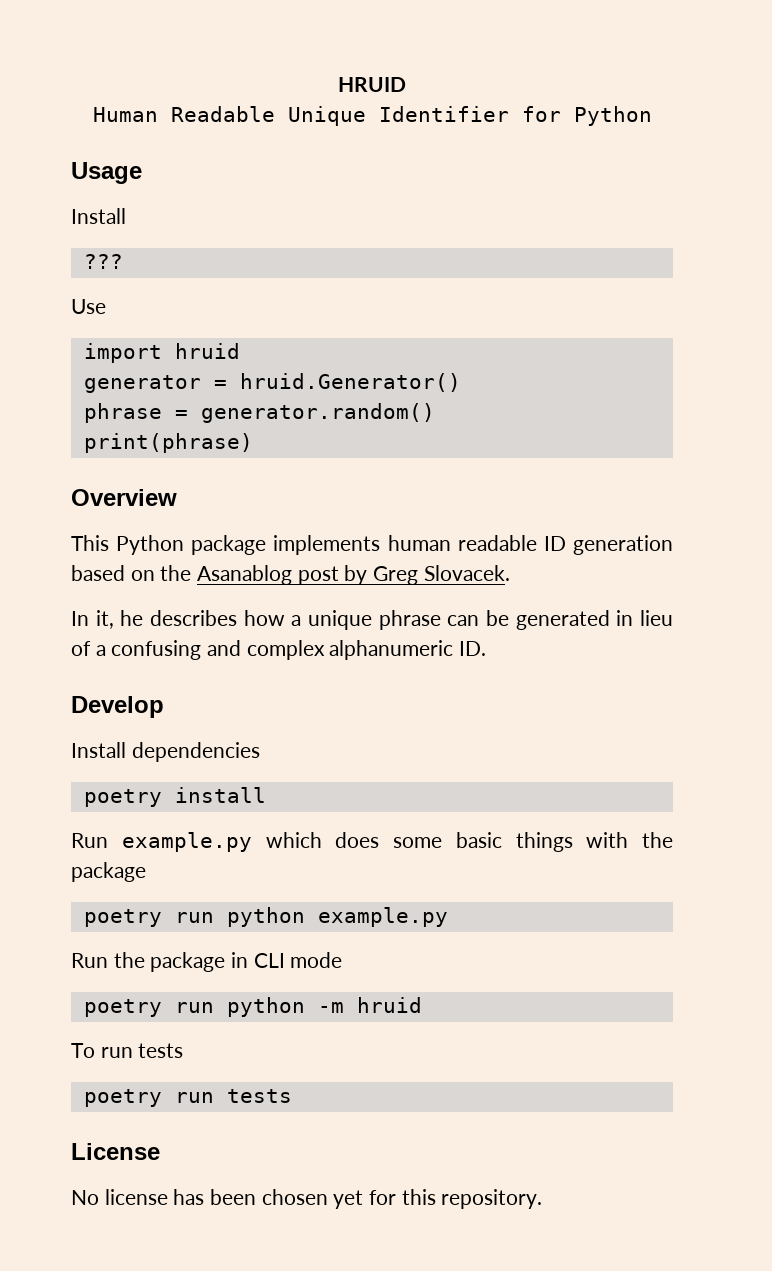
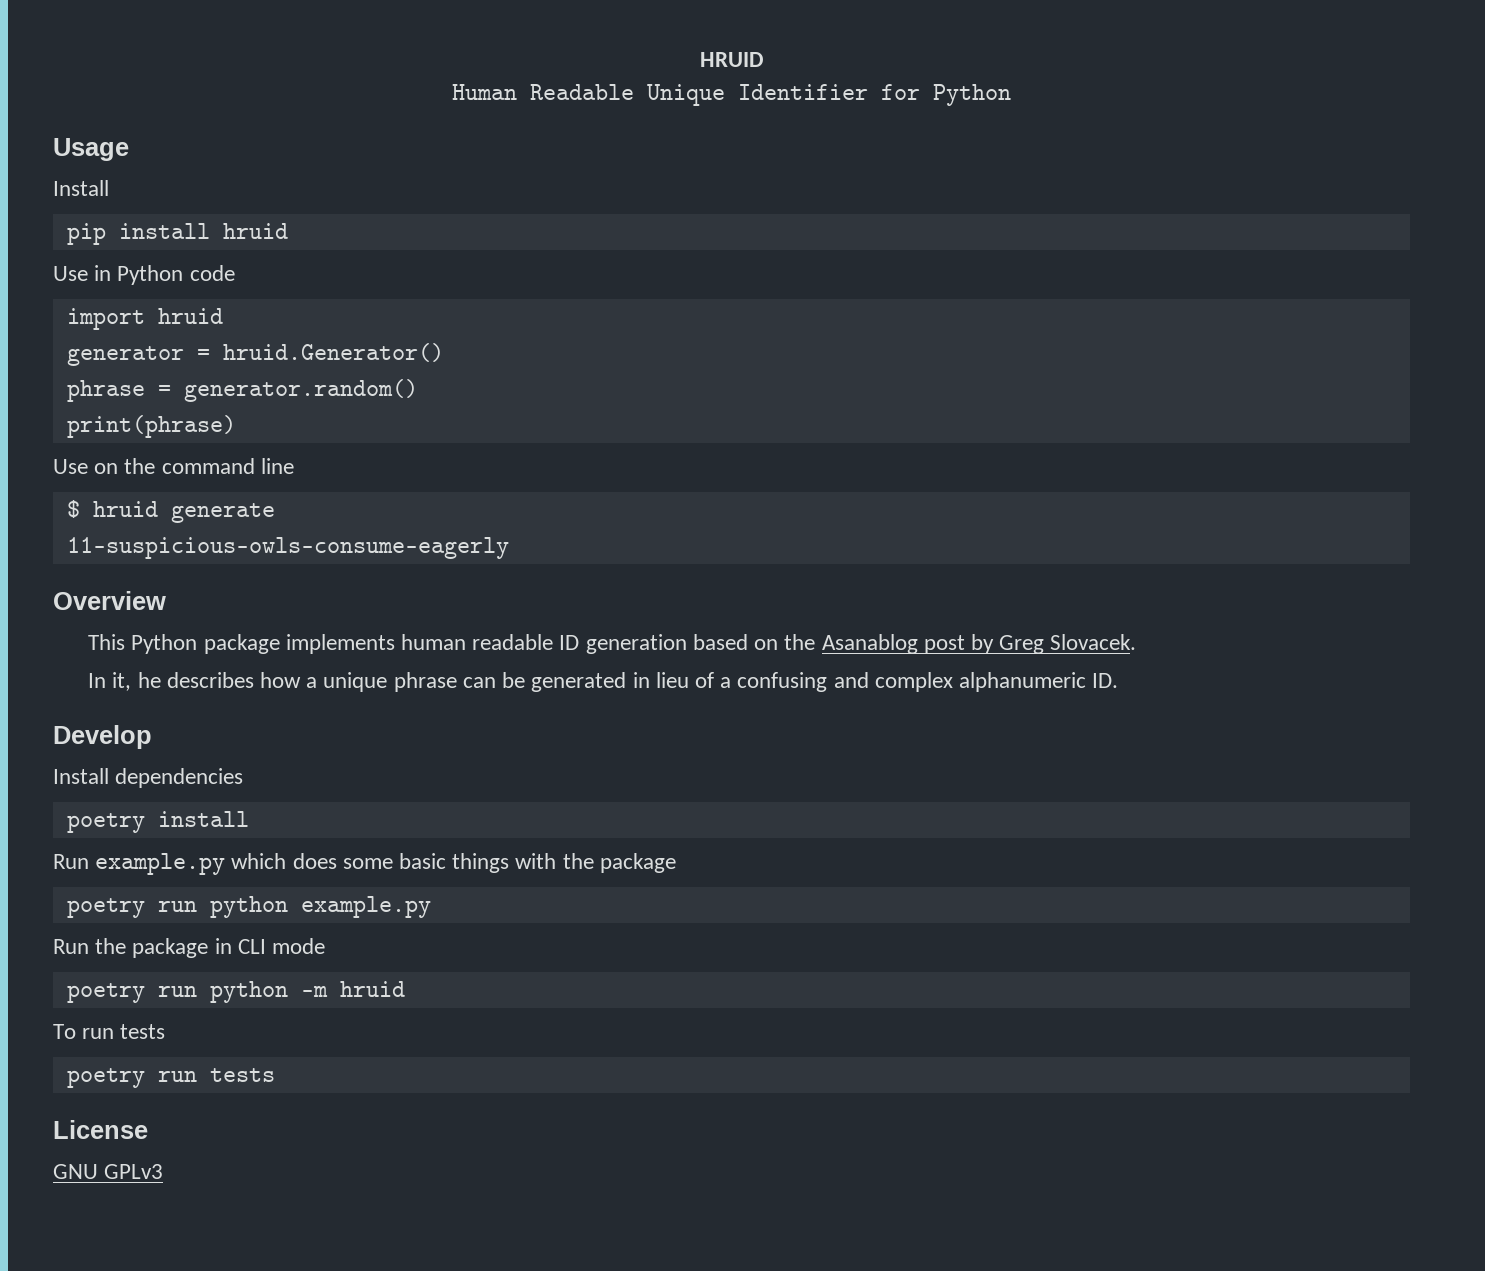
[83,254,123,269] [71,299,106,314] ??? // Use -> [66,223,288,245] [53,265,235,285] pip install hruid // Use in Python code
(253, 443) none -> [53,458,294,474] [66,500,275,523] [66,537,509,559] // Use on the command line // $ hruid generate // 11-suspicious-owls-consume-eagerly
[71,1189,543,1209] No license has been chosen yet for this repository. -> [53,1164,164,1179] GNU GPLv3

